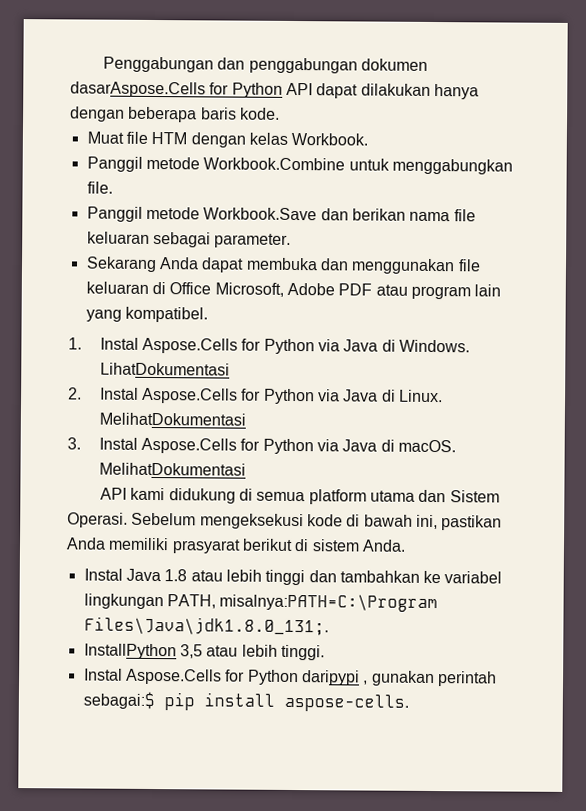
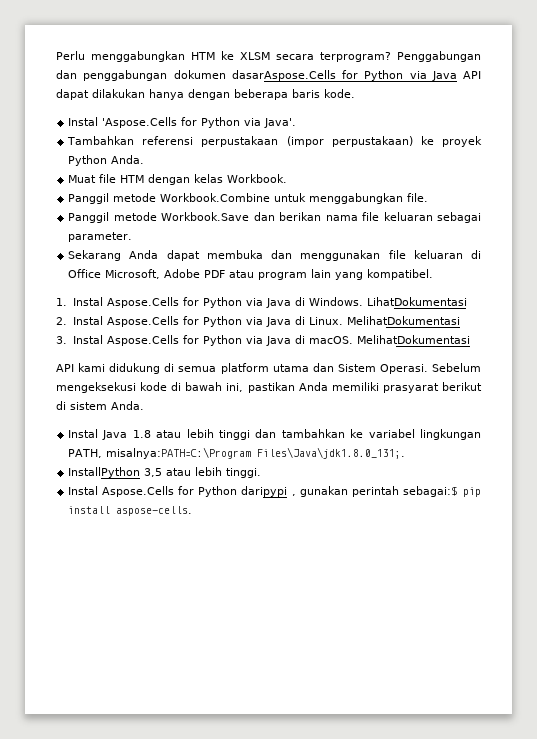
(103, 64) none -> [56,51,391,62] Perlu menggabungkan HTM ke XLSM secara terprogram?
(283, 90) none -> [409,71,457,81] via Java
(280, 113) none -> [68,117,297,128] [67,136,482,147] [68,155,145,166] // Instal 'Aspose.Cells for Python via Java'. // Tambahkan referensi perpustakaan (impor perpustakaan) ke proyek Python Anda.

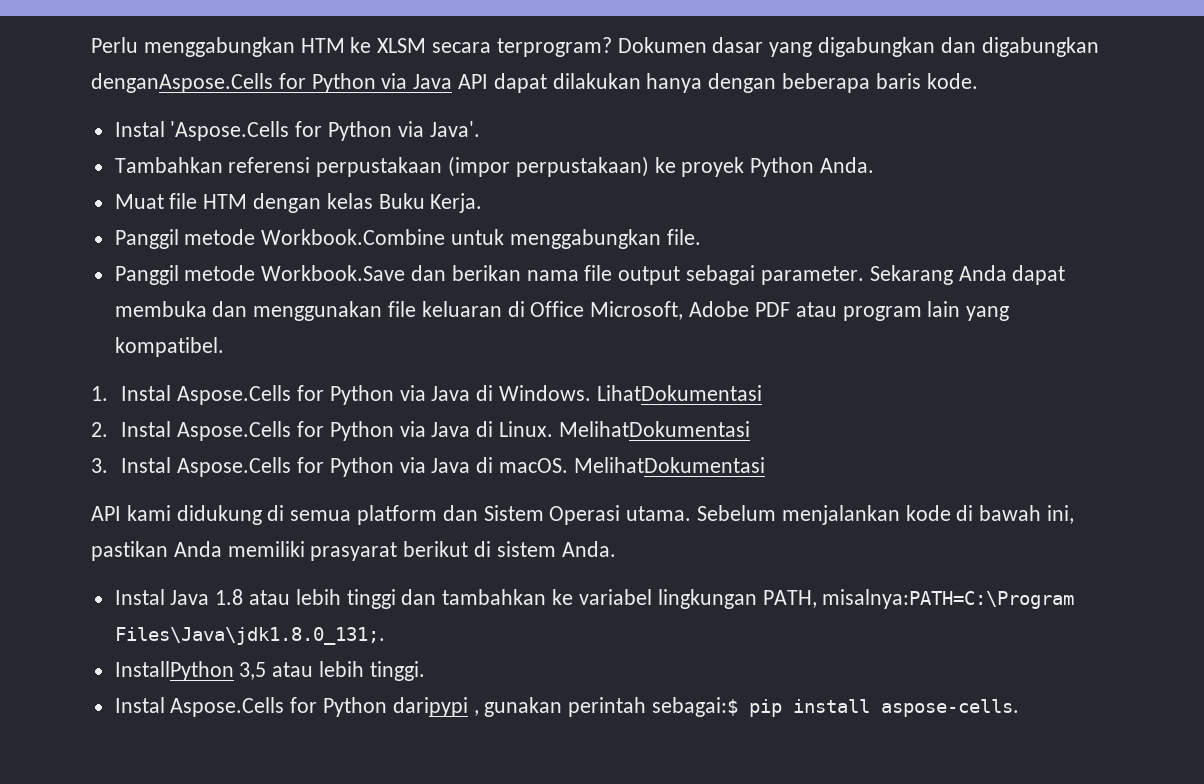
[397,51,481,62] [56,70,336,81] Penggabungan dan penggabungan dokumen dasarAspose.Cells -> [617,37,1099,57] [91,73,273,93] Dokumen dasar yang digabungkan dan digabungkan denganAspose.Cells
[227,174,288,183] Workbook. -> [378,193,483,213] Buku Kerja.
[383,212,433,221] keluaran -> [618,266,681,285] output
(133, 237) // -> (864, 275) none
[272,364,309,372] utama -> (438, 515) none
[379,363,482,374] [56,382,136,393] Operasi. Sebelum mengeksekusi -> [549,505,900,525] Operasi utama. Sebelum menjalankan

